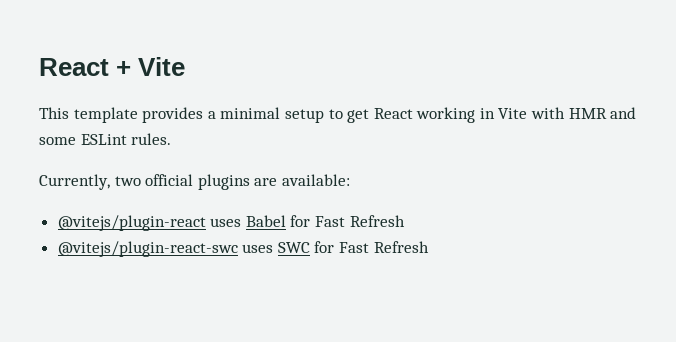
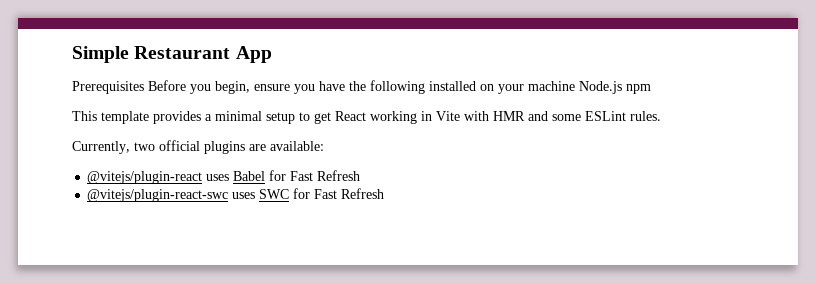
[39,57,186,76] React + Vite -> [72,46,272,63] [72,80,651,94] Simple Restaurant App // Prerequisites Before you begin, ensure you have the following installed on your machine Node.js npm

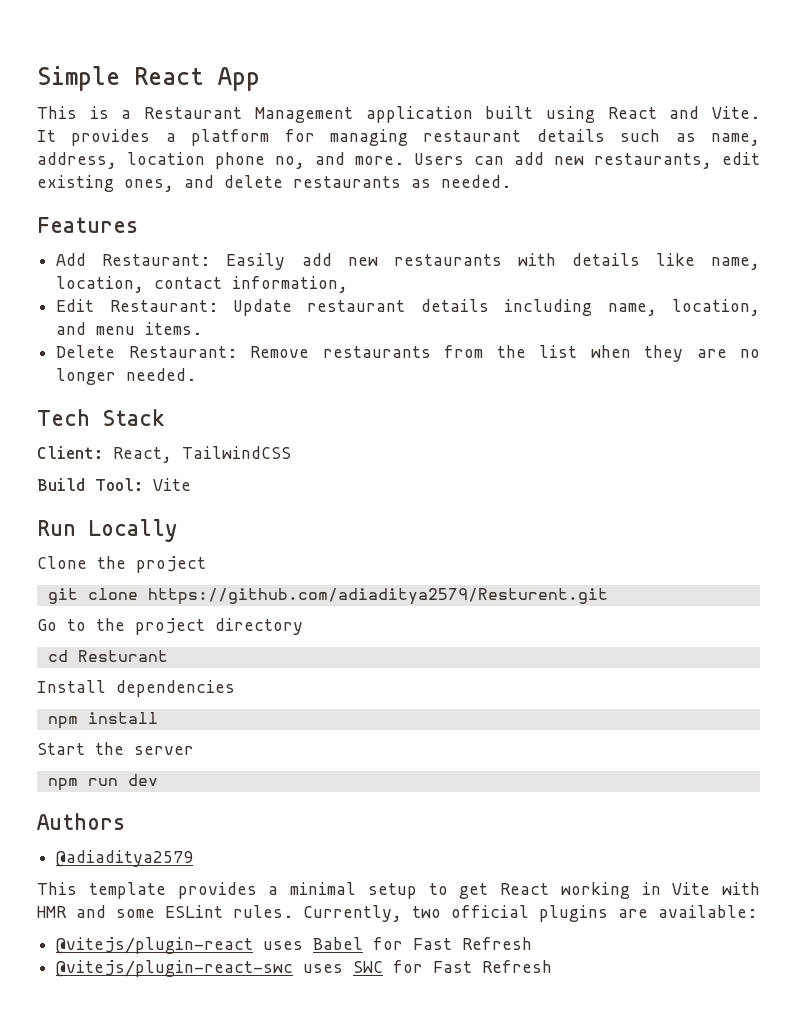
[134,46,231,59] Restaurant -> [134,67,204,85] React
[72,80,651,94] Prerequisites Before you begin, ensure you have the following installed on your machine Node.js npm -> [37,106,761,123] [37,129,760,146] [37,152,760,169] [37,175,511,192] [37,217,138,233] [56,253,761,270] [56,276,349,293] [56,299,760,316] [56,322,203,335] [56,345,761,362] [56,368,197,385] [37,409,165,426] [37,446,291,463] [37,478,191,491] [37,519,177,542] [37,556,206,573] [47,588,608,605] [37,618,303,635] [47,650,168,662] [37,680,235,697] [47,712,158,729] [37,742,194,755] [47,774,158,791] [37,813,125,830] [56,850,194,867] This is a Restaurant Management application built using React and Vite. It provides a platform for managing restaurant details such as name, address, location phone no, and more. Users can add new restaurants, edit existing ones, and delete restaurants as needed. // Features // Add Restaurant: Easily add new restaurants with details like name, location, contact information, // Edit Restaurant: Update restaurant details including name, location, and menu items. // Delete Restaurant: Remove restaurants from the list when they are no longer needed. // Tech Stack // Client: React, TailwindCSS // Build Tool: Vite // Run Locally // Clone the project // git clone https://github.com/adiaditya2579/Resturent.git // Go to the project directory // cd Resturant // Install dependencies // npm install // Start the server // npm run dev // Authors // @adiaditya2579
(661, 116) // -> (293, 911) none

